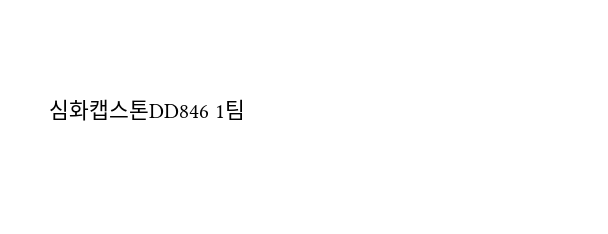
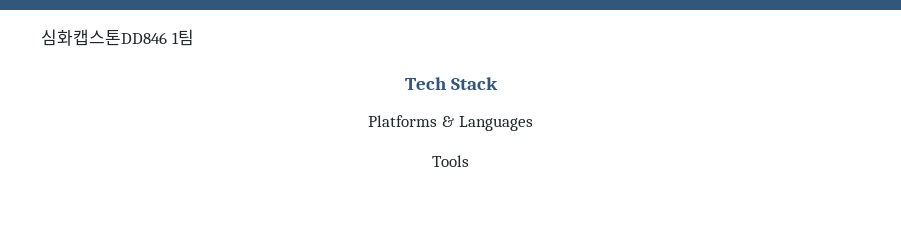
(245, 109) none -> [404,77,498,90] [368,115,533,131] [432,155,469,167] // Tech Stack // Platforms & Languages // Tools

